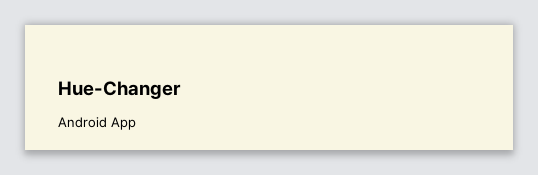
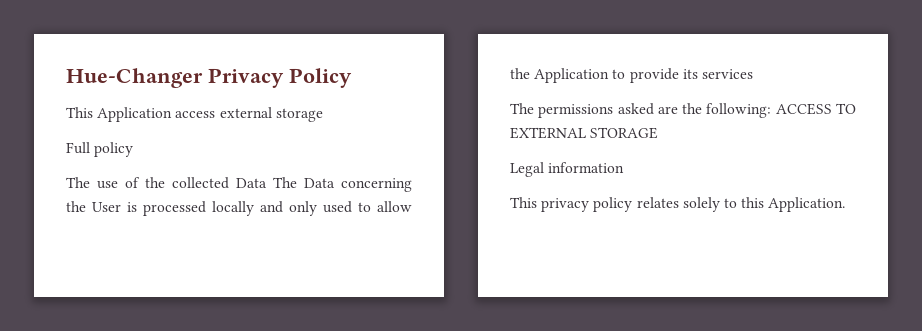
[58,117,136,130] // Android App -> [208,68,352,88] [66,107,323,122] [66,142,134,157] [66,177,412,192] [66,201,412,216] [510,68,753,83] [510,103,856,118] [510,127,659,139] [510,162,625,177] [510,197,846,212] Privacy Policy // This Application access external storage // Full policy // The use of the collected Data The Data concerning the User is processed locally and only used to allow the Application to provide its services // The permissions asked are the following: ACCESS TO EXTERNAL STORAGE // Legal information // This privacy policy relates solely to this Application.

